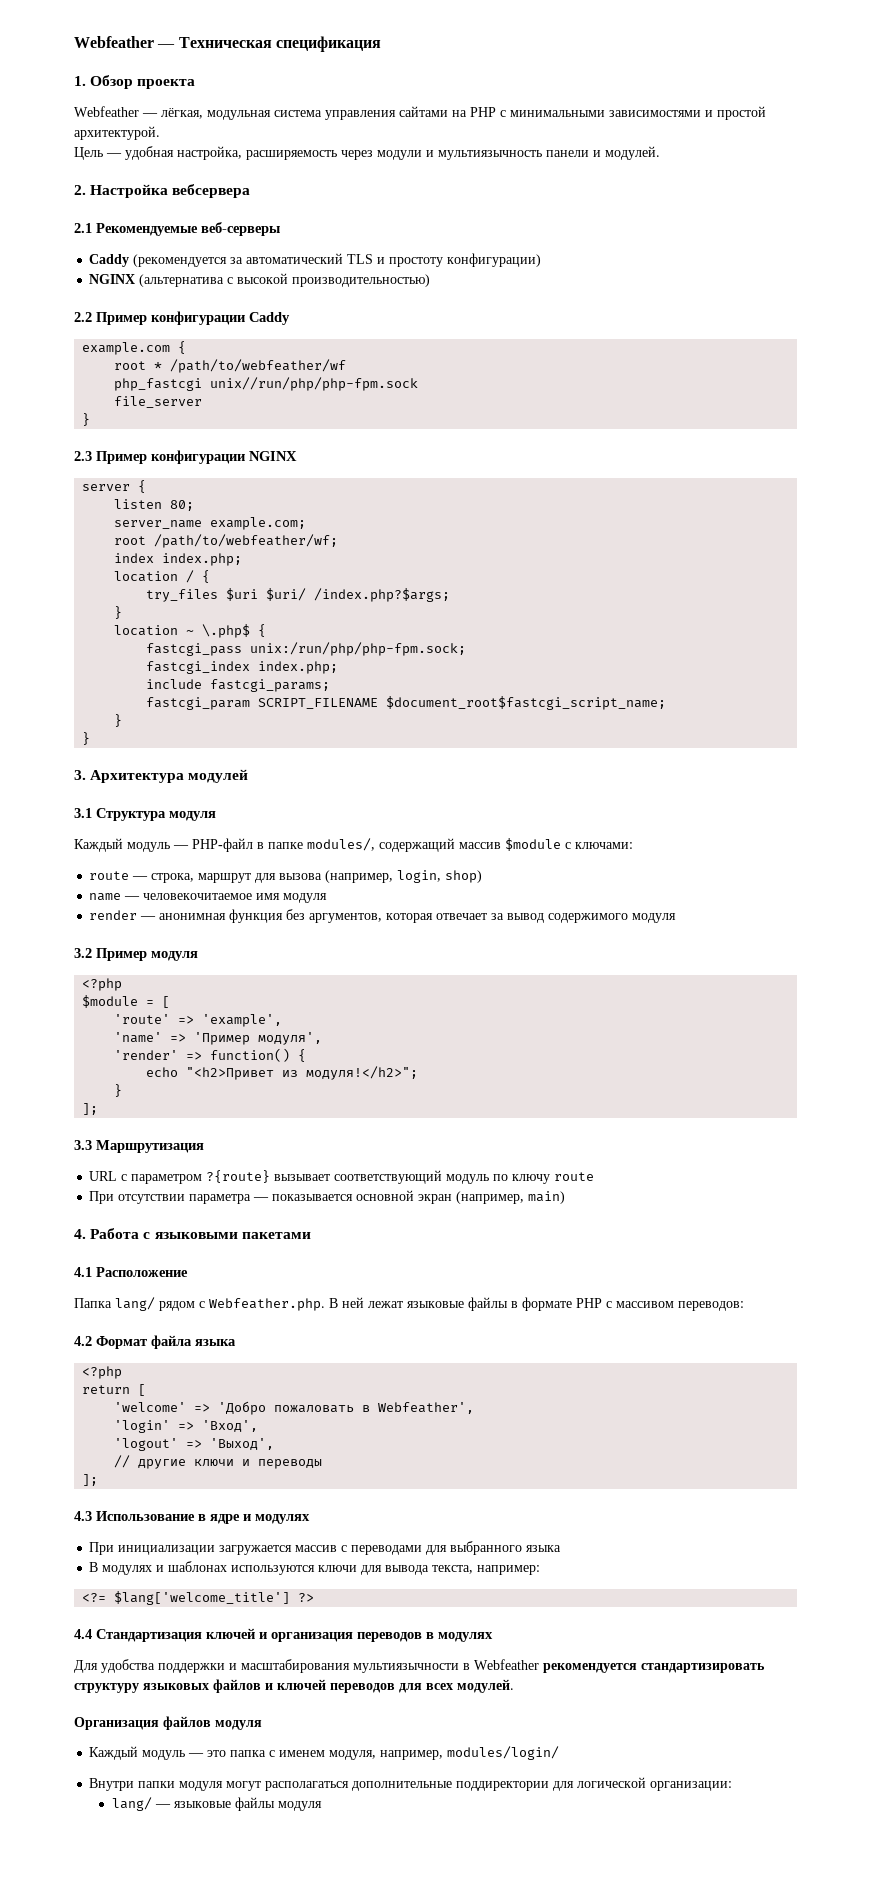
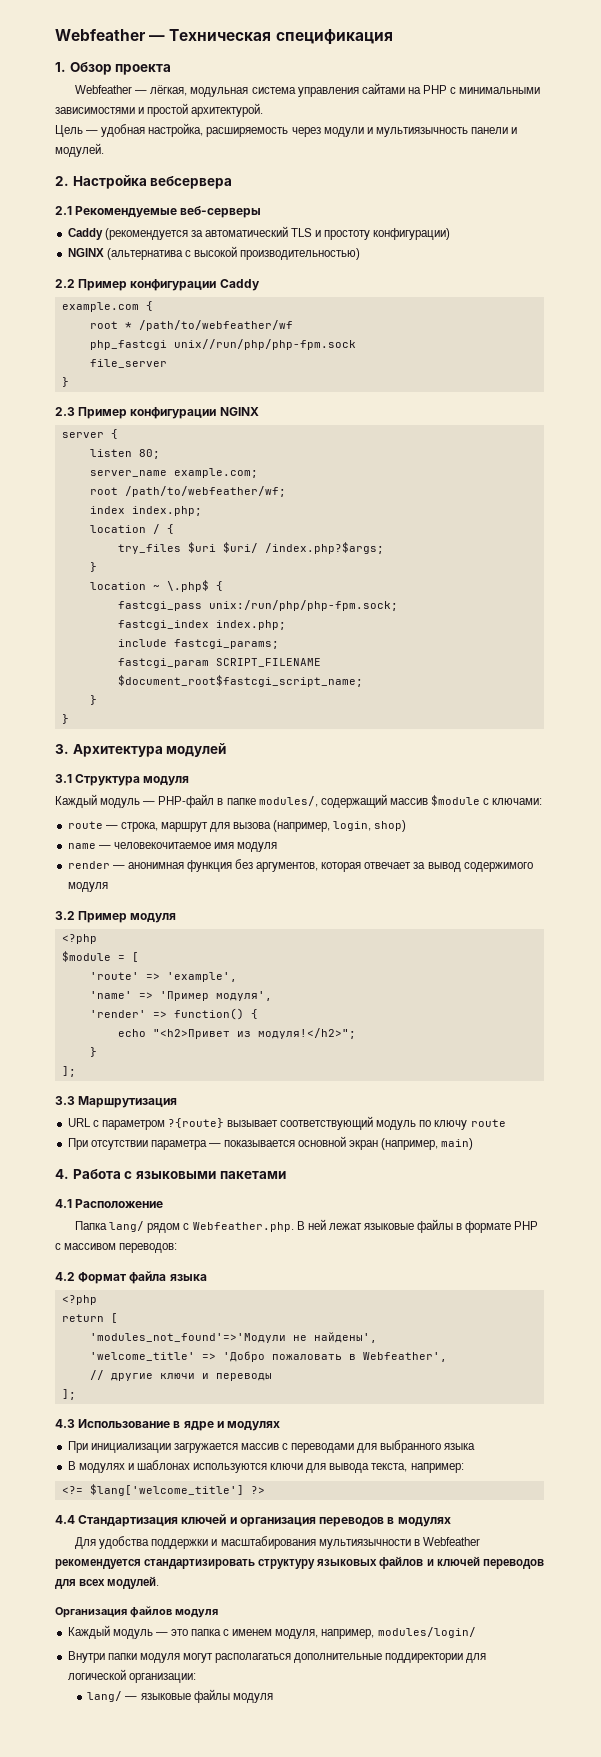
[114,1402,187,1412] 'welcome' -> [89,1332,377,1343] [89,1352,195,1361] 'modules_not_found'=>'Модули не найдены', // 'welcome_title'
[114,1420,259,1433] [114,1438,275,1451] // 'login' => 'Вход', // 'logout' => 'Выход', -> (447, 1357) none

